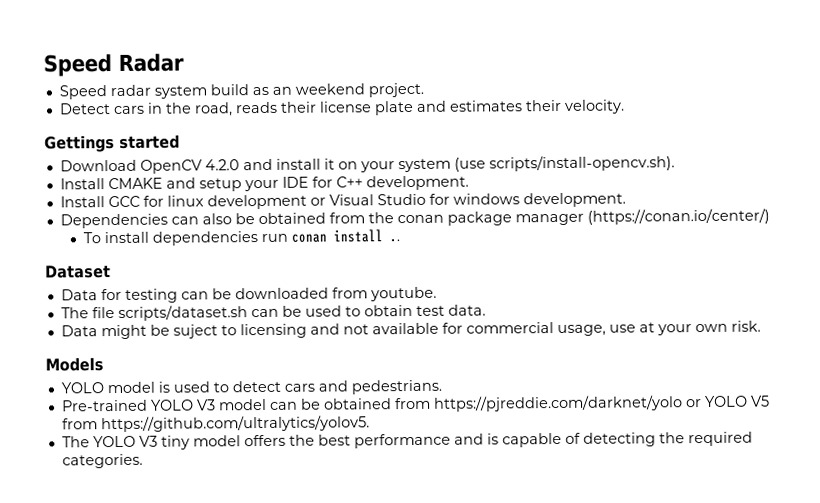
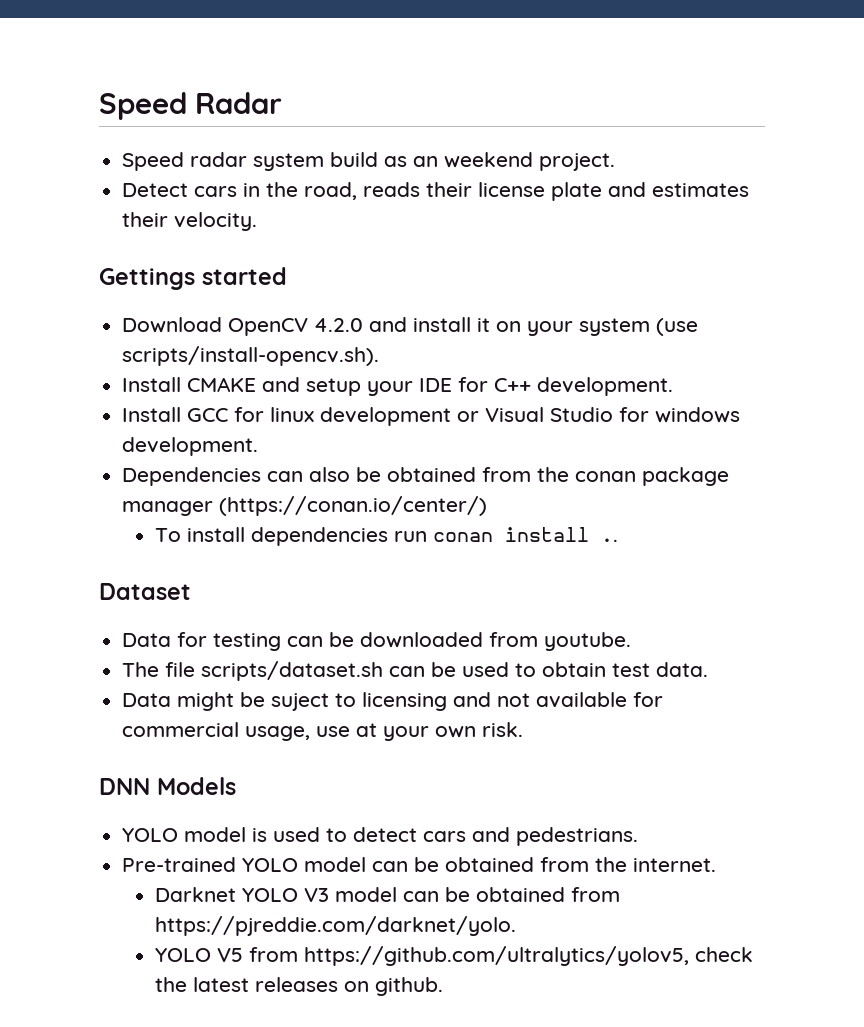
(761, 326) none -> [99,778,150,795] DNN
(194, 405) none -> [304,857,717,872] [155,887,299,902] model can be obtained from the internet. // Darknet YOLO
[432,395,702,412] https://pjreddie.com/darknet/yolo or -> [155,916,517,936] https://pjreddie.com/darknet/yolo. //
[100,415,370,433] [61,431,753,450] [61,453,143,469] https://github.com/ultralytics/yolov5. // The YOLO V3 tiny model offers the best performance and is capable of detecting the required categories. -> [304,946,754,966] [155,977,444,996] https://github.com/ultralytics/yolov5, check the latest releases on github.

